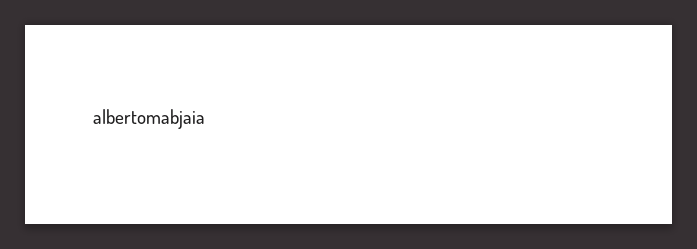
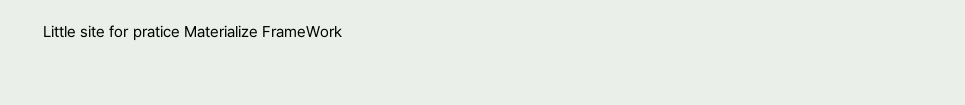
[93,109,205,129] albertomabjaia -> [43,25,342,41] Little site for pratice Materialize FrameWork

